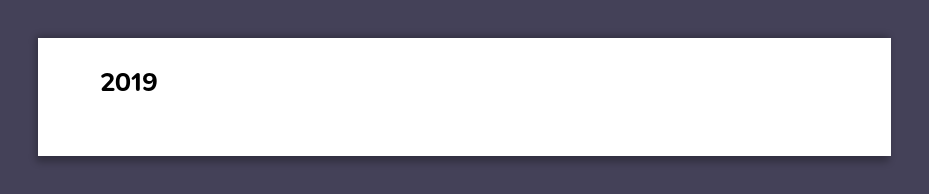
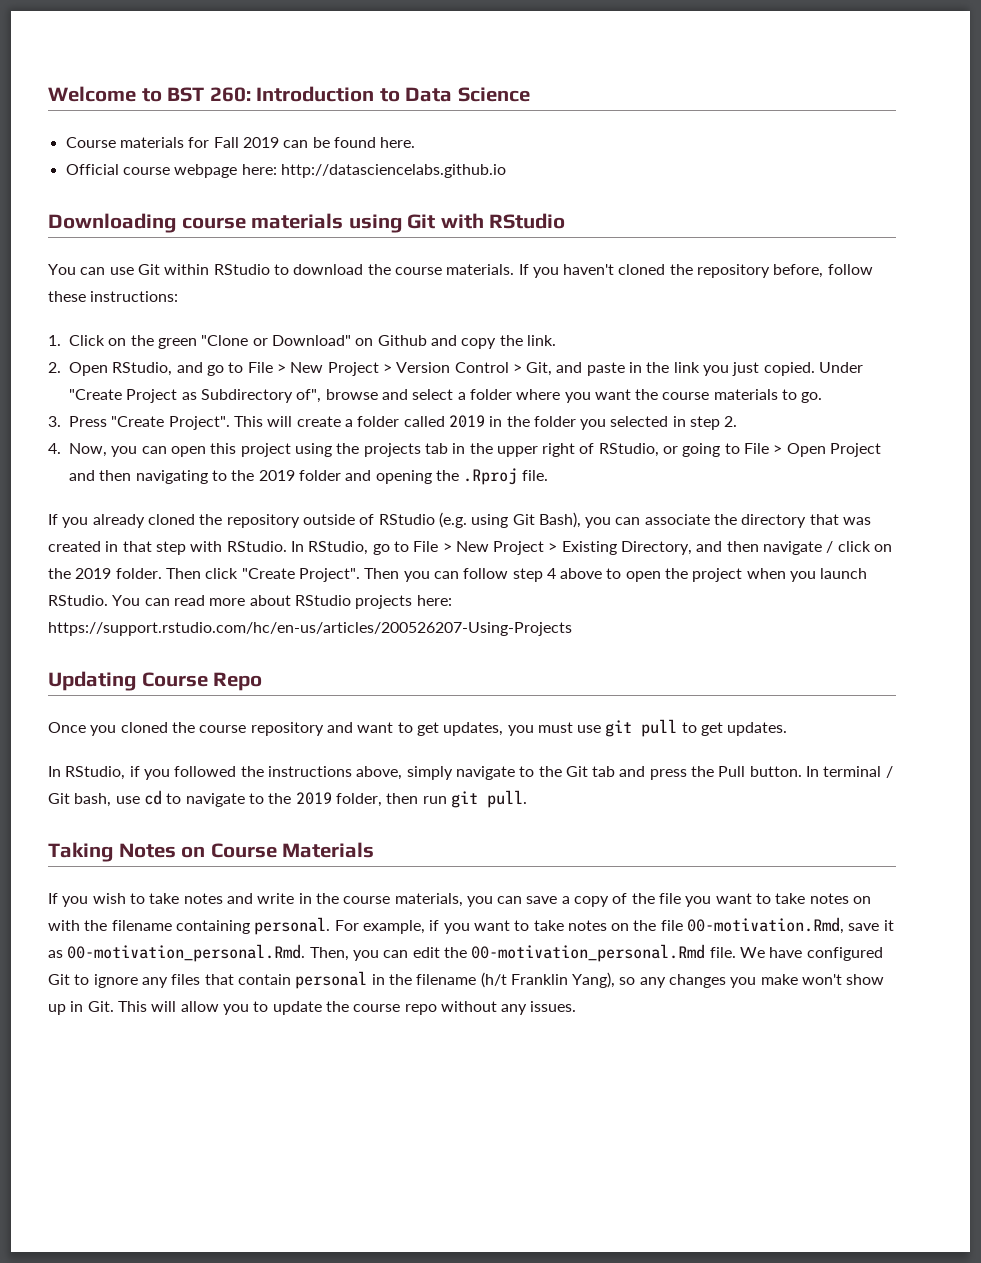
[100,73,158,91] 2019 -> [48,86,530,102] [65,137,416,148] [65,164,506,178] [48,213,566,233] [48,264,873,278] [48,291,179,302] [48,335,556,349] [48,362,864,376] [69,389,823,403] [48,415,738,430] [48,443,882,457] [69,468,548,485] [48,512,872,528] [48,541,893,555] [48,568,868,582] [48,595,452,609] [48,622,572,636] [48,671,263,691] [48,719,788,737] [48,766,893,780] [48,790,527,808] [48,842,375,862] [48,893,872,907] [48,917,894,935] [48,944,883,962] [48,971,885,989] [48,1001,577,1015] Welcome to BST 260: Introduction to Data Science // Course materials for Fall 2019 can be found here. // Official course webpage here: http://datasciencelabs.github.io // Downloading course materials using Git with RStudio // You can use Git within RStudio to download the course materials. If you haven't cloned the repository before, follow these instructions: // 1. Click on the green "Clone or Download" on Github and copy the link. // 2. Open RStudio, and go to File > New Project > Version Control > Git, and paste in the link you just copied. Under "Create Project as Subdirectory of", browse and select a folder where you want the course materials to go. // 3. Press "Create Project". This will create a folder called 2019 in the folder you selected in step 2. // 4. Now, you can open this project using the projects tab in the upper right of RStudio, or going to File > Open Project and then navigating to the 2019 folder and opening the .Rproj file. // If you already cloned the repository outside of RStudio (e.g. using Git Bash), you can associate the directory that was created in that step with RStudio. In RStudio, go to File > New Project > Existing Directory, and then navigate / click on the 2019 folder. Then click "Create Project". Then you can follow step 4 above to open the project when you launch RStudio. You can read more about RStudio projects here: https://support.rstudio.com/hc/en-us/articles/200526207-Using-Projects // Updating Course Repo // Once you cloned the course repository and want to get updates, you must use git pull to get updates. // In RStudio, if you followed the instructions above, simply navigate to the Git tab and press the Pull button. In terminal / Git bash, use cd to navigate to the 2019 folder, then run git pull. // Taking Notes on Course Materials // If you wish to take notes and write in the course materials, you can save a copy of the file you want to take notes on with the filename containing personal. For example, if you want to take notes on the file 00-motivation.Rmd, save it as 00-motivation_personal.Rmd. Then, you can edit the 00-motivation_personal.Rmd file. We have configured Git to ignore any files that contain personal in the filename (h/t Franklin Yang), so any changes you make won't show up in Git. This will allow you to update the course repo without any issues.

